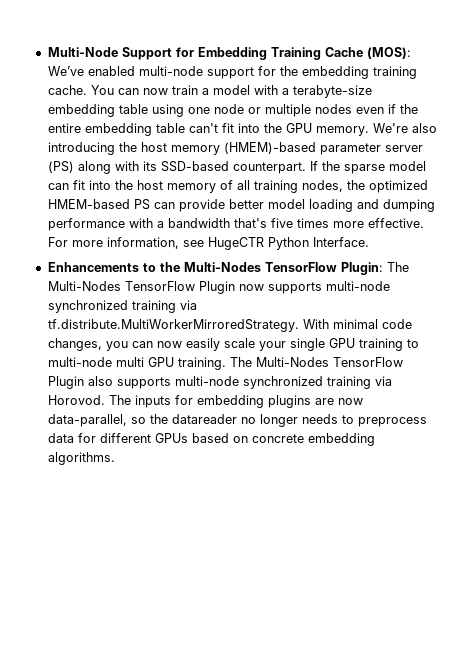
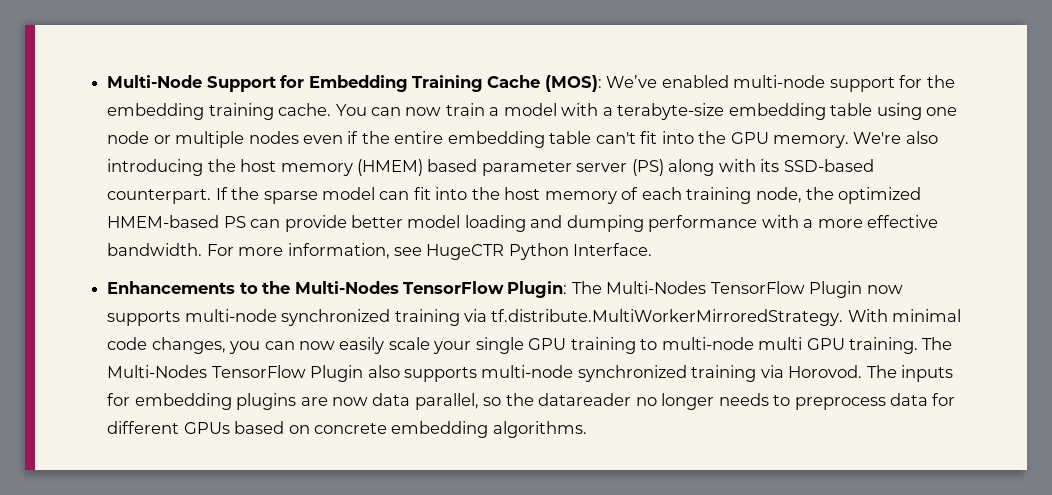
[223,142,316,154] (HMEM)-based -> [356,159,478,176] (HMEM) based
[236,180,343,193] all training nodes, -> [641,187,802,204] each training node,
[167,218,424,228] bandwidth that's five times more effective. -> [817,215,939,228] [107,243,203,256] more effective bandwidth.
[47,414,127,427] data-parallel, -> [372,393,479,410] data parallel,

